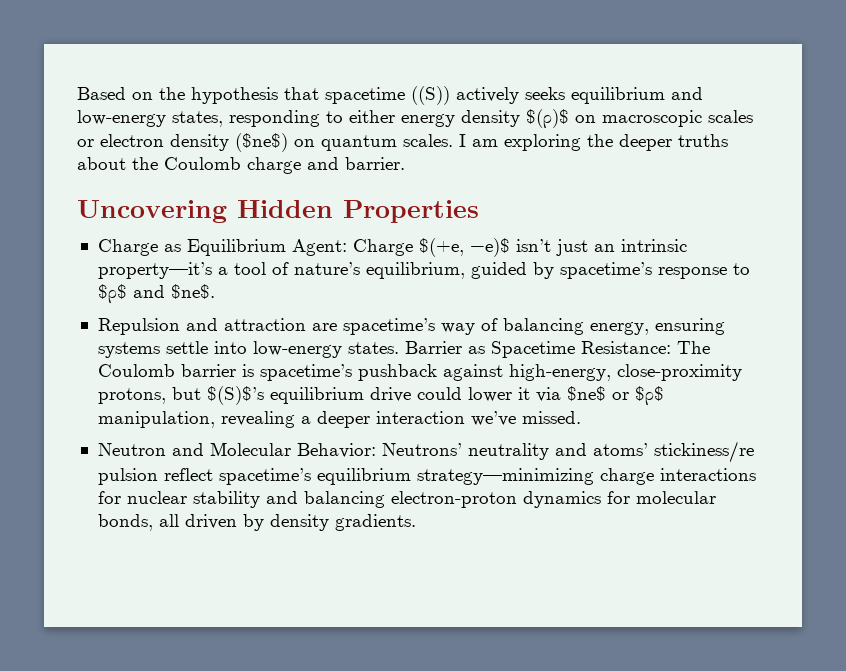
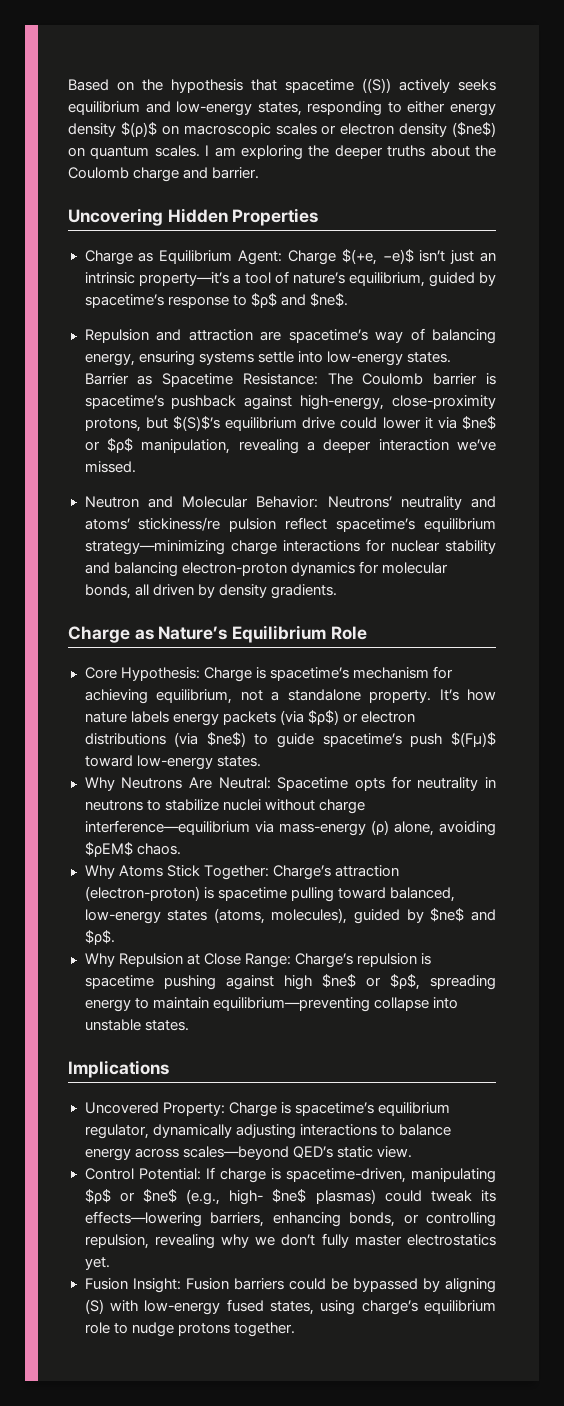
(416, 522) none -> [68,625,367,643] [84,666,453,682] [84,689,496,704] [84,710,415,726] [84,732,497,748] [84,755,261,770] [84,776,496,791] [84,799,365,814] [84,820,497,836] [84,842,181,857] [84,865,399,880] [84,886,455,902] [84,908,497,924] [84,930,115,945] [84,953,431,968] [84,974,496,990] [84,997,458,1012] [84,1019,189,1031] [68,1060,169,1078] [84,1102,450,1117] [84,1124,451,1139] [84,1146,412,1161] [84,1167,496,1183] [84,1189,497,1205] [84,1211,496,1227] [84,1233,497,1249] [84,1257,110,1270] [84,1278,496,1293] [84,1299,497,1315] [84,1322,295,1337] // Charge as Nature’s Equilibrium Role // Core Hypothesis: Charge is spacetime’s mechanism for achieving equilibrium, not a standalone property. It’s how nature labels energy packets (via $ρ$) or electron distributions (via $ne$) to guide spacetime’s push $(Fμ)$ toward low-energy states. // Why Neutrons Are Neutral: Spacetime opts for neutrality in neutrons to stabilize nuclei without charge interference—equilibrium via mass-energy (ρ) alone, avoiding $ρEM$ chaos. // Why Atoms Stick Together: Charge’s attraction (electron-proton) is spacetime pulling toward balanced, low-energy states (atoms, molecules), guided by $ne$ and $ρ$. // Why Repulsion at Close Range: Charge’s repulsion is spacetime pushing against high $ne$ or $ρ$, spreading energy to maintain equilibrium—preventing collapse into unstable states. // Implications // Uncovered Property: Charge is spacetime’s equilibrium regulator, dynamically adjusting interactions to balance energy across scales—beyond QED’s static view. // Control Potential: If charge is spacetime-driven, manipulating $ρ$ or $ne$ (e.g., high- $ne$ plasmas) could tweak its effects—lowering barriers, enhancing bonds, or controlling repulsion, revealing why we don’t fully master electrostatics yet. // Fusion Insight: Fusion barriers could be bypassed by aligning (S) with low-energy fused states, using charge’s equilibrium role to nudge protons together.

